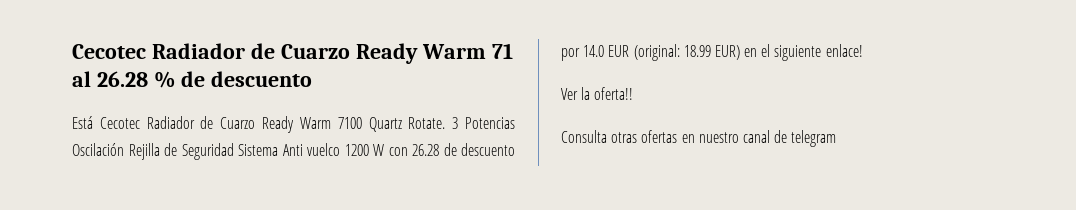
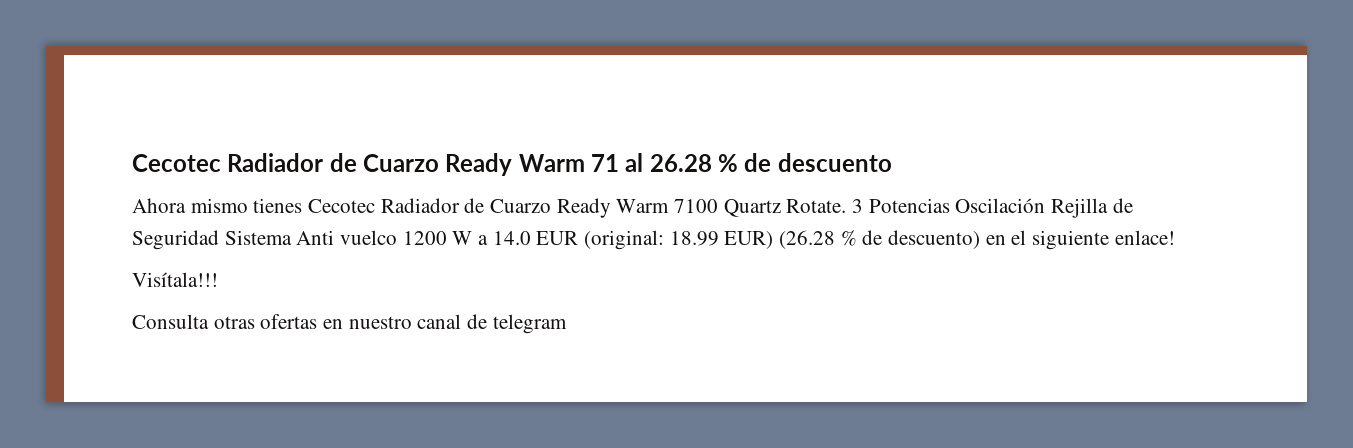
[72,116,93,129] Está -> [132,198,303,213] Ahora mismo tienes
[388,143,515,156] [561,48,580,61] con 26.28 de descuento por -> [478,235,489,245] a
(740, 52) none -> [779,230,981,249] (26.28 % de descuento)
[561,87,634,100] Ver la oferta!! -> [132,272,218,287] Visítala!!!

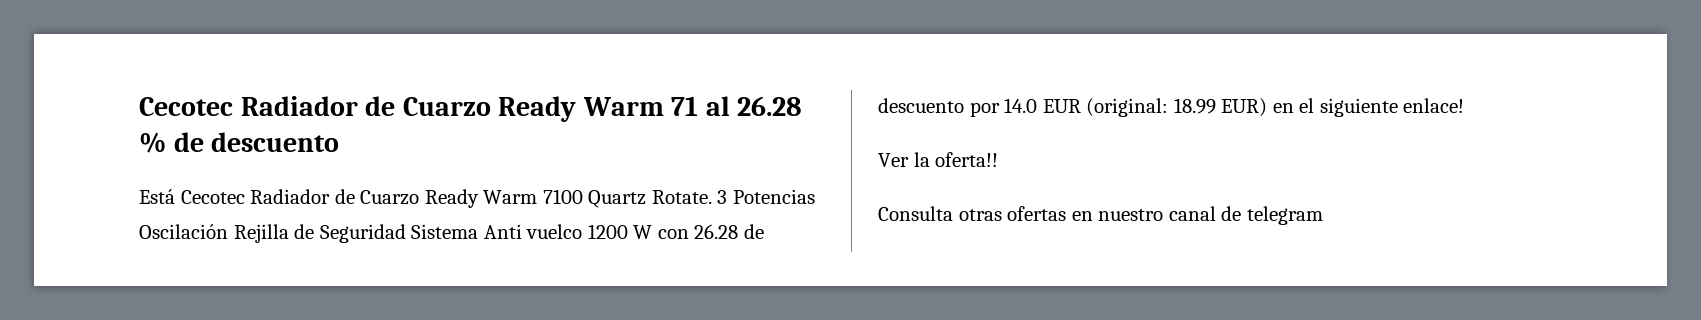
[132,198,303,213] Ahora mismo tienes -> [139,189,175,204] Está
[478,235,489,245] a -> [657,224,764,239] [878,98,1000,117] con 26.28 de descuento por
[779,230,981,249] (26.28 % de descuento) -> (1268, 107) none
[132,272,218,287] Visítala!!! -> [878,152,999,167] Ver la oferta!!

